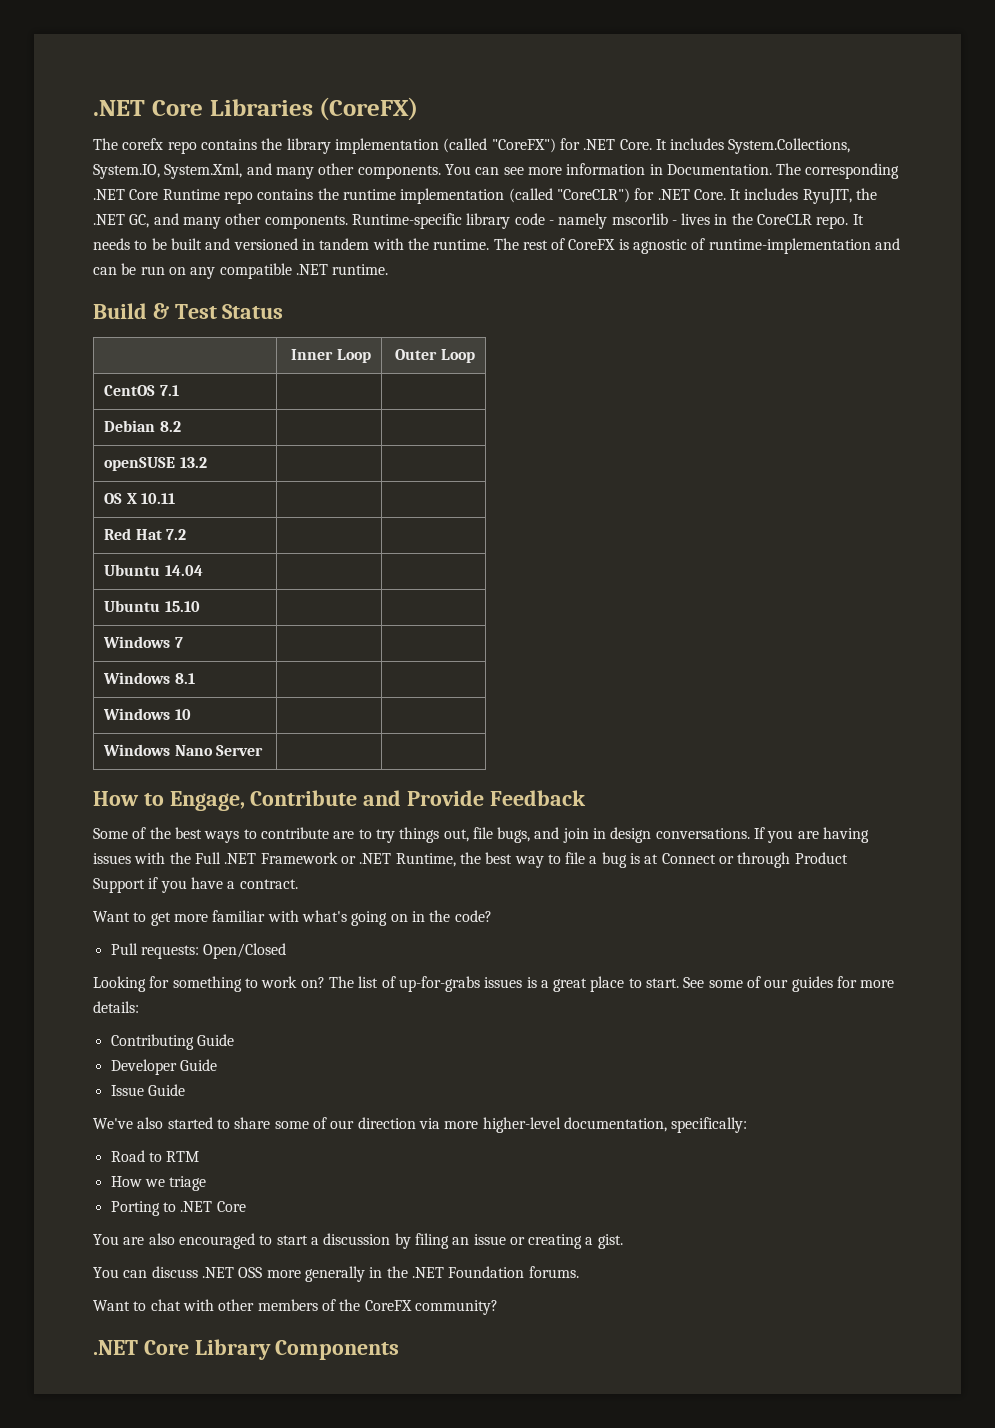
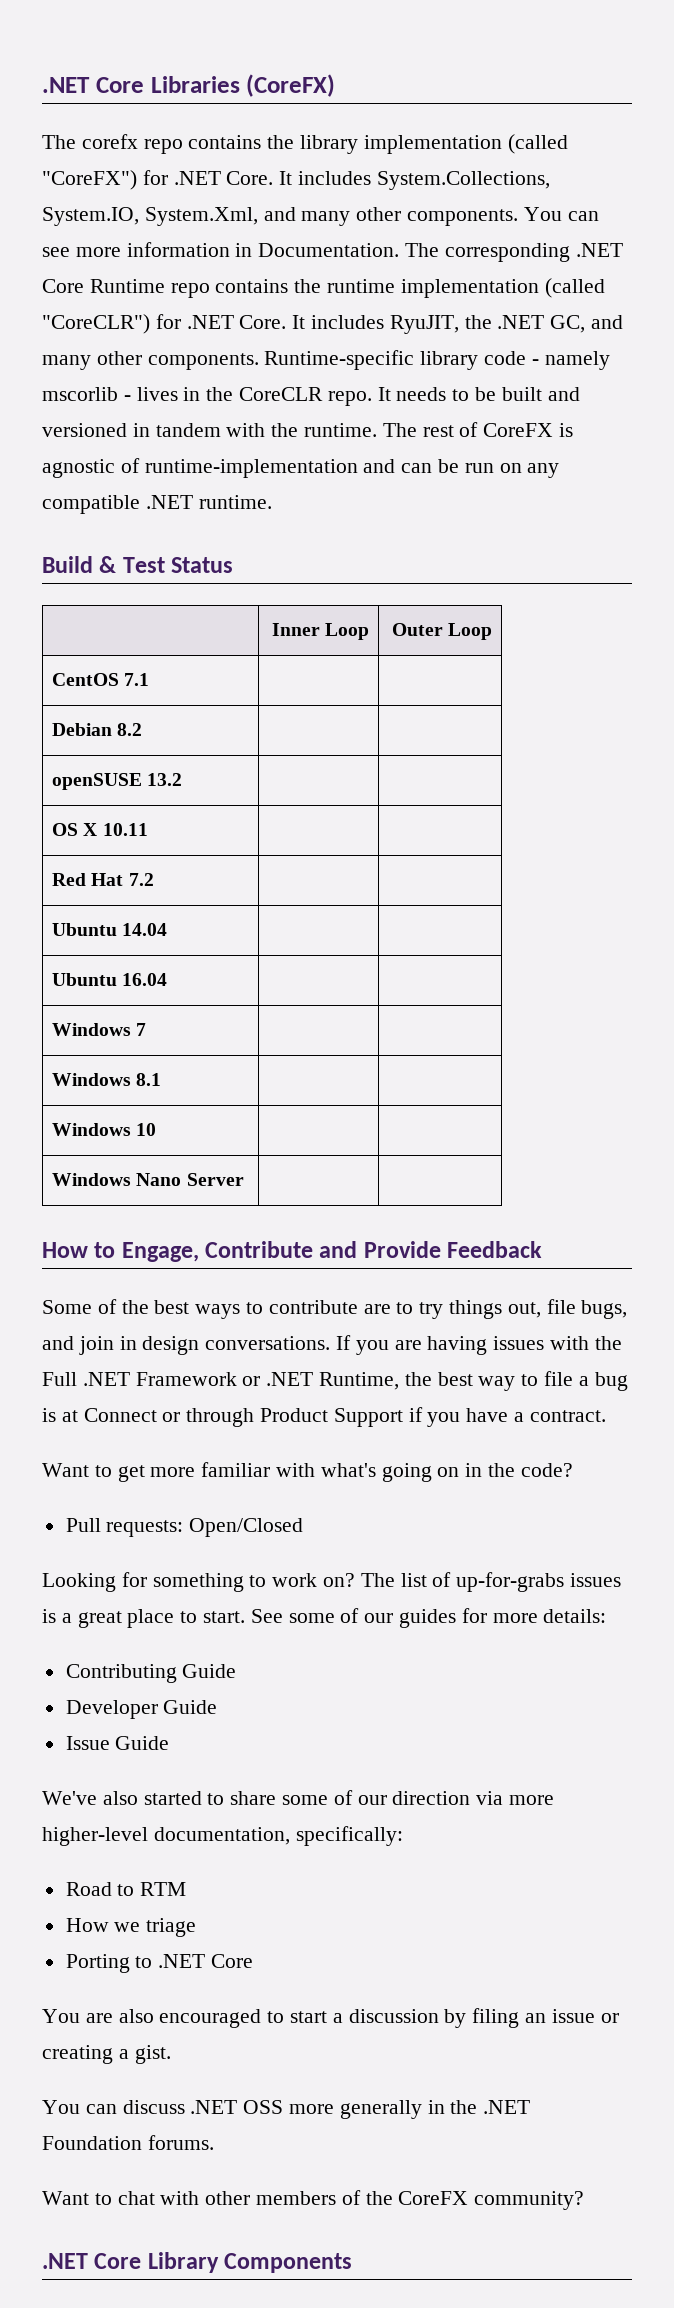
[164,601,200,612] 15.10 -> [122,973,168,986] 16.04

